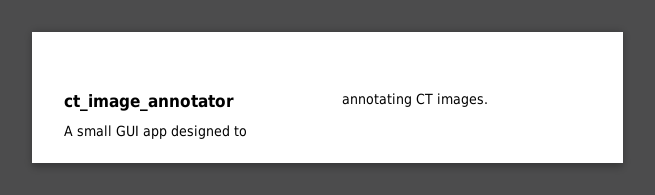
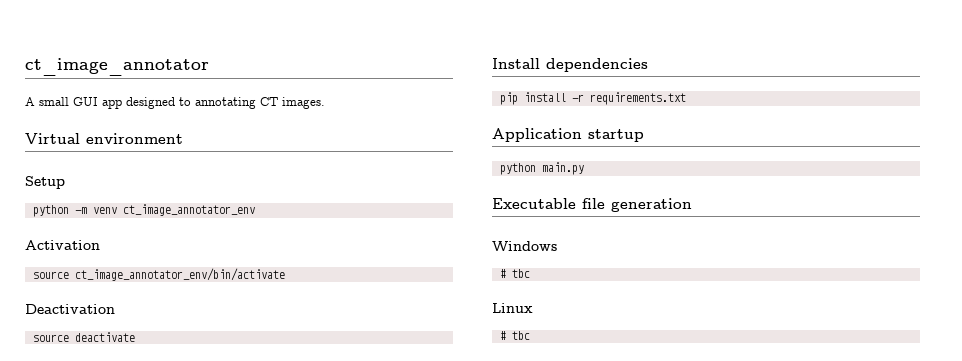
(488, 100) none -> [25,133,183,144] [25,176,65,189] [32,204,255,217] [25,240,100,250] [32,268,285,281] [25,304,115,314] [32,332,135,342] [492,58,648,72] [499,92,686,105] [492,128,644,142] [499,162,584,175] [492,198,692,212] [492,241,557,251] [499,269,530,278] [492,303,533,313] [499,331,530,340] // Virtual environment // Setup // python -m venv ct_image_annotator_env // Activation // source ct_image_annotator_env/bin/activate // Deactivation // source deactivate // Install dependencies // pip install -r requirements.txt // Application startup // python main.py // Executable file generation // Windows // # tbc // Linux // # tbc

